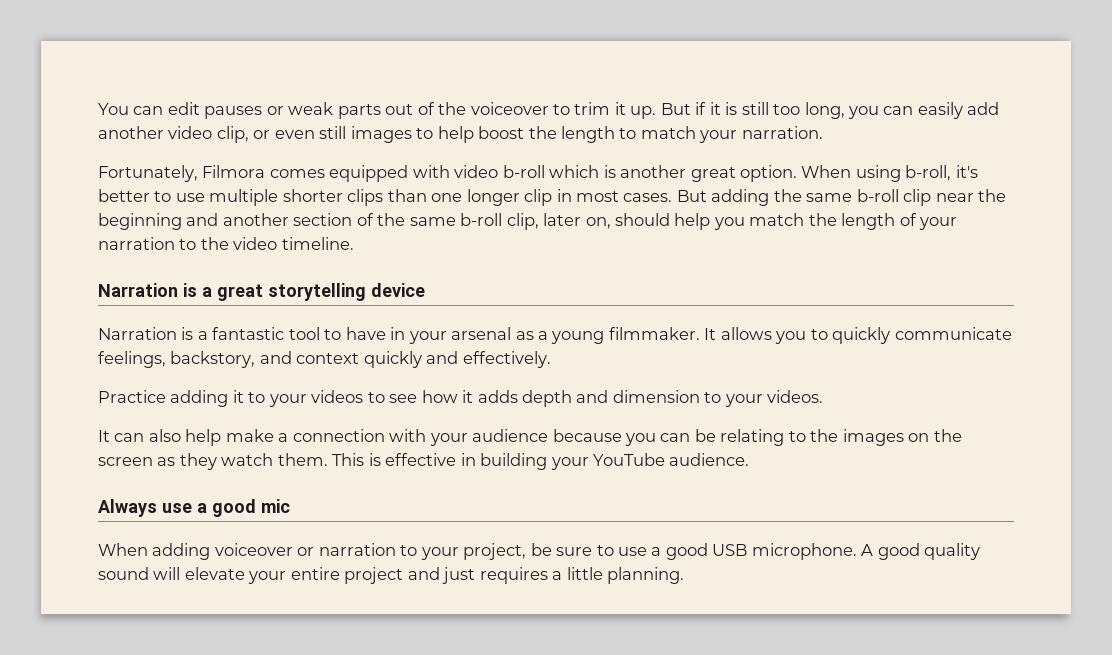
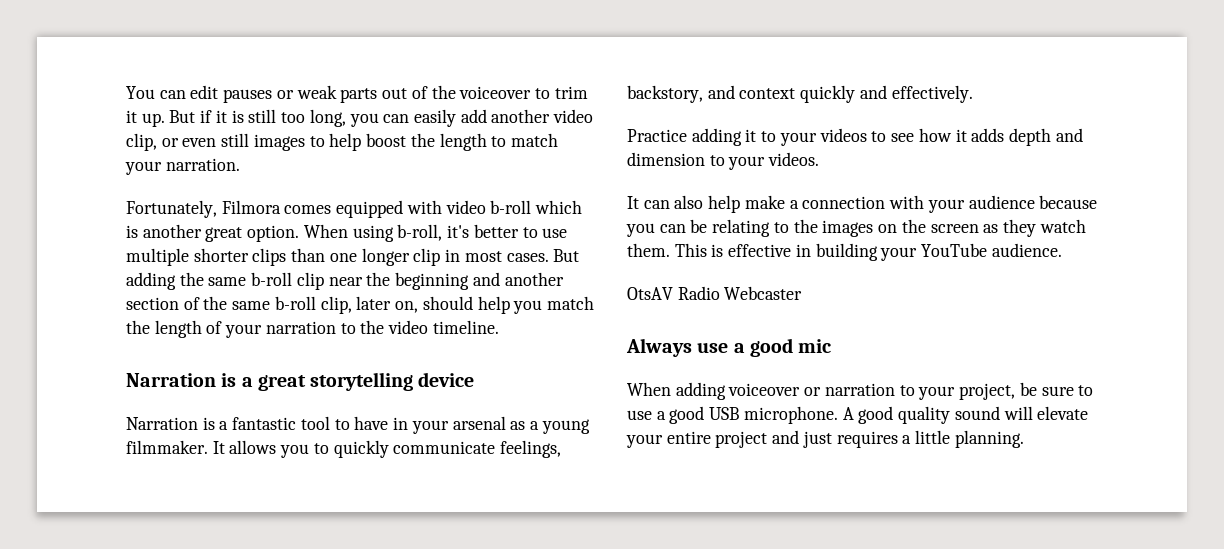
(750, 459) none -> [627,286,803,300] // OtsAV Radio Webcaster

